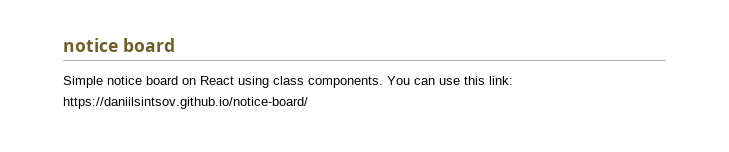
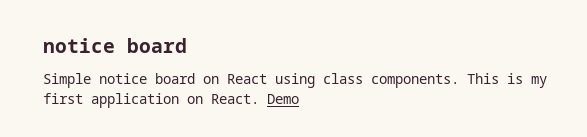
[387,76,513,85] [63,97,308,109] You can use this link: https://daniilsintsov.github.io/notice-board/ -> [467,73,547,88] [43,93,299,108] This is my first application on React. Demo

